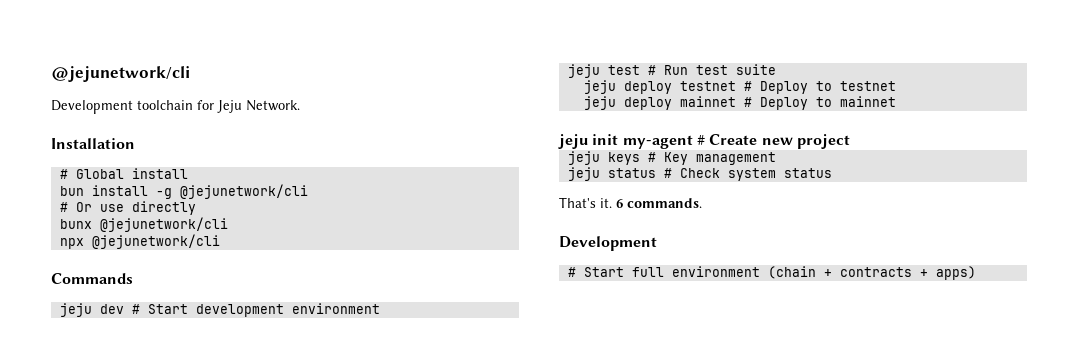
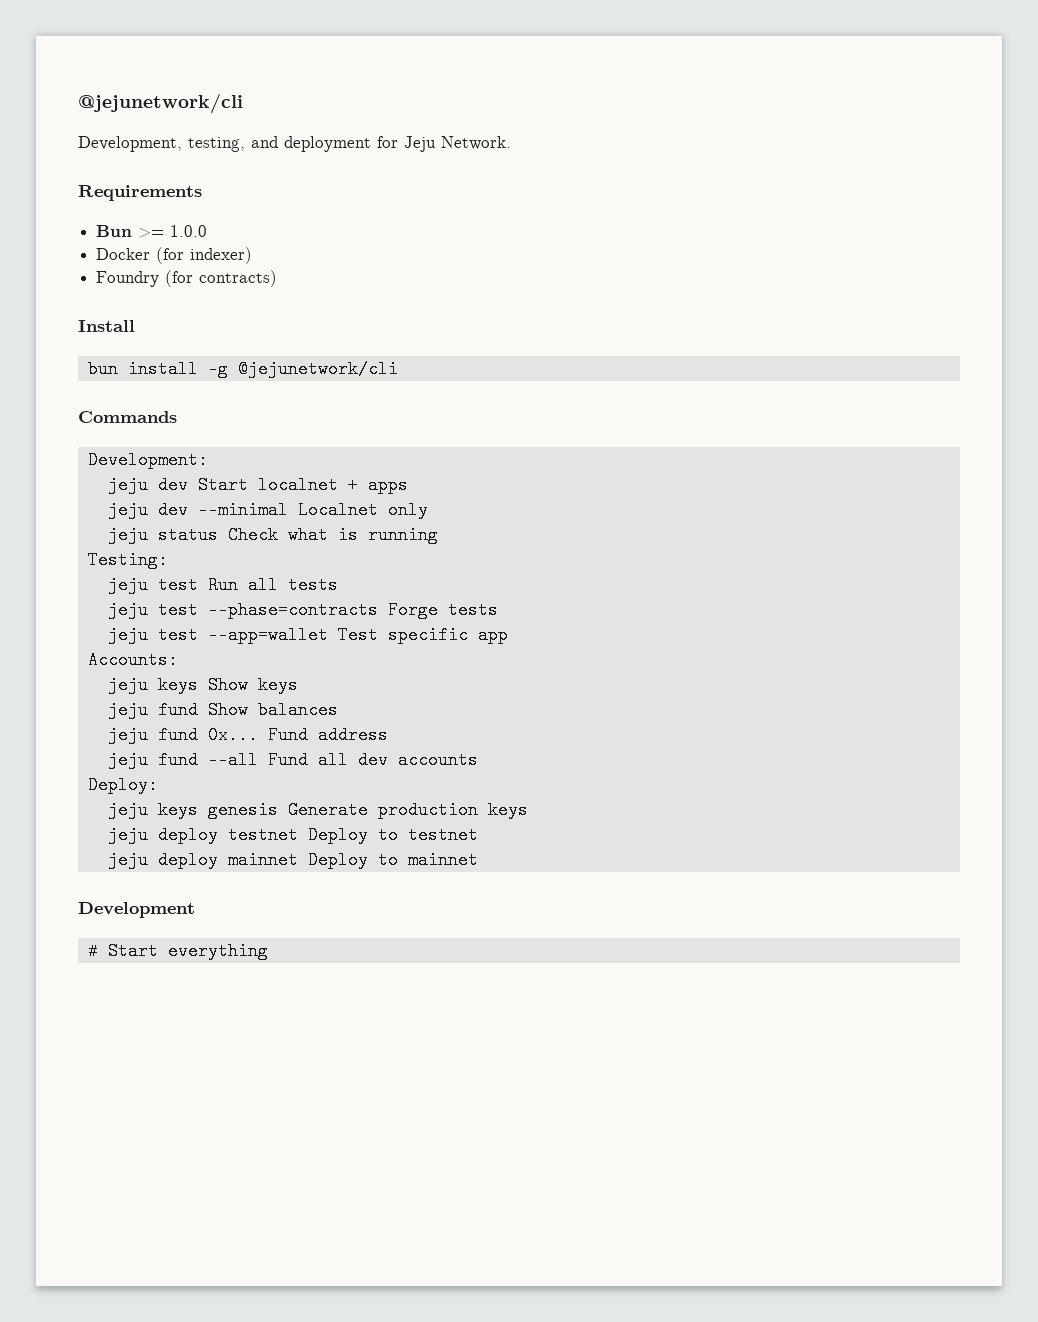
[51,66,190,82] [51,100,193,114] @jejunetwork/cli // Development toolchain -> [78,93,243,114] [78,136,371,152] @jejunetwork/cli // Development, testing, and deployment
[51,138,135,149] [59,168,188,179] [59,184,308,199] [59,201,196,215] [59,217,228,232] [59,234,220,249] [51,273,133,284] [59,303,380,317] [567,64,776,78] Installation // # Global install // bun install -g @jejunetwork/cli // # Or use directly // bunx @jejunetwork/cli // npx @jejunetwork/cli // Commands // jeju dev # Start development environment // jeju test # Run test suite -> [78,185,202,201] [96,225,208,238] [96,247,253,264] [96,270,278,287] [78,320,135,332] [87,360,398,378] [78,411,177,423] [87,451,208,469] [107,476,408,494] [107,501,428,519] [107,526,438,544] [87,551,168,569] [107,576,338,594] [107,601,498,619] [107,626,508,644] [87,651,178,669] [107,676,298,694] [107,701,338,719] [107,726,388,744] [107,751,478,769] [87,776,158,794] [107,801,528,819] Requirements // Bun >= 1.0.0 // Docker (for indexer) // Foundry (for contracts) // Install // bun install -g @jejunetwork/cli // Commands // Development: // jeju dev Start localnet + apps // jeju dev --minimal Localnet only // jeju status Check what is running // Testing: // jeju test Run all tests // jeju test --phase=contracts Forge tests // jeju test --app=wallet Test specific app // Accounts: // jeju keys Show keys // jeju fund Show balances // jeju fund 0x... Fund address // jeju fund --all Fund all dev accounts // Deploy: // jeju keys genesis Generate production keys
[743,81,752,91] # -> (298, 835) none
[743,97,752,107] # -> (298, 860) none
[558,134,850,149] [567,151,776,165] [567,167,832,181] [559,197,702,208] [559,236,657,251] [567,266,976,280] jeju init my-agent # Create new project // jeju keys # Key management // jeju status # Check system status // That's it. 6 commands. // Development // # Start full environment (chain + contracts + apps) -> [78,902,195,918] [87,942,268,960] Development // # Start everything

